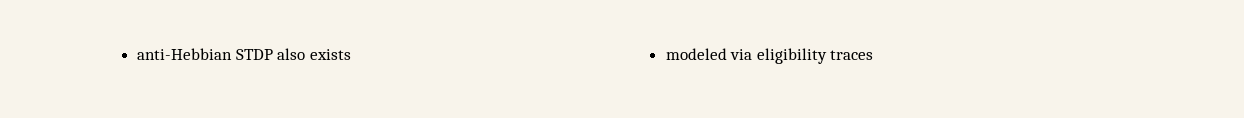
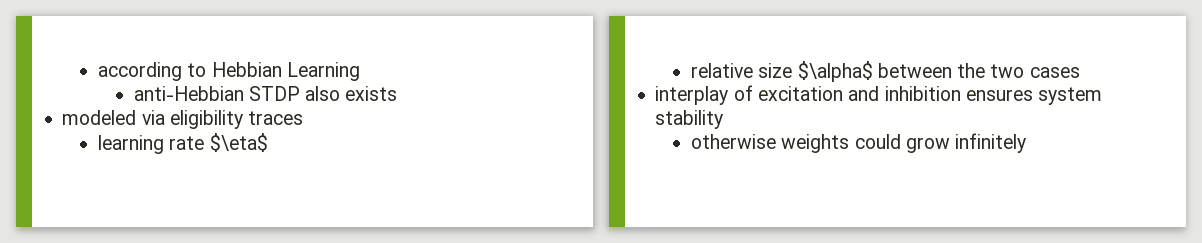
(137, 54) none -> [97,62,360,81] according to Hebbian Learning //
(874, 55) none -> [97,133,268,154] [690,61,1080,82] [655,85,1103,105] [655,110,724,129] [690,133,1027,153] // learning rate $\eta$ // relative size $\alpha$ between the two cases // interplay of excitation and inhibition ensures system stability // otherwise weights could grow infinitely

